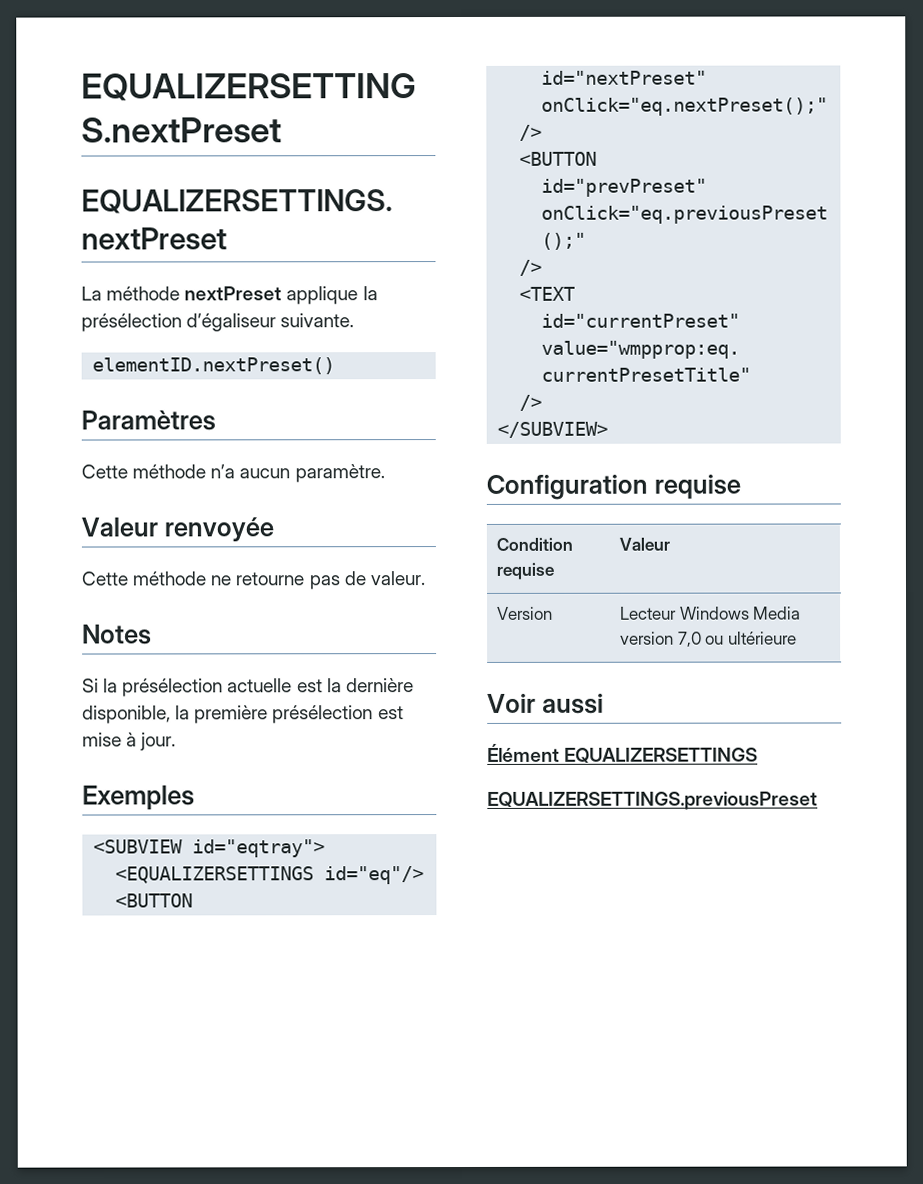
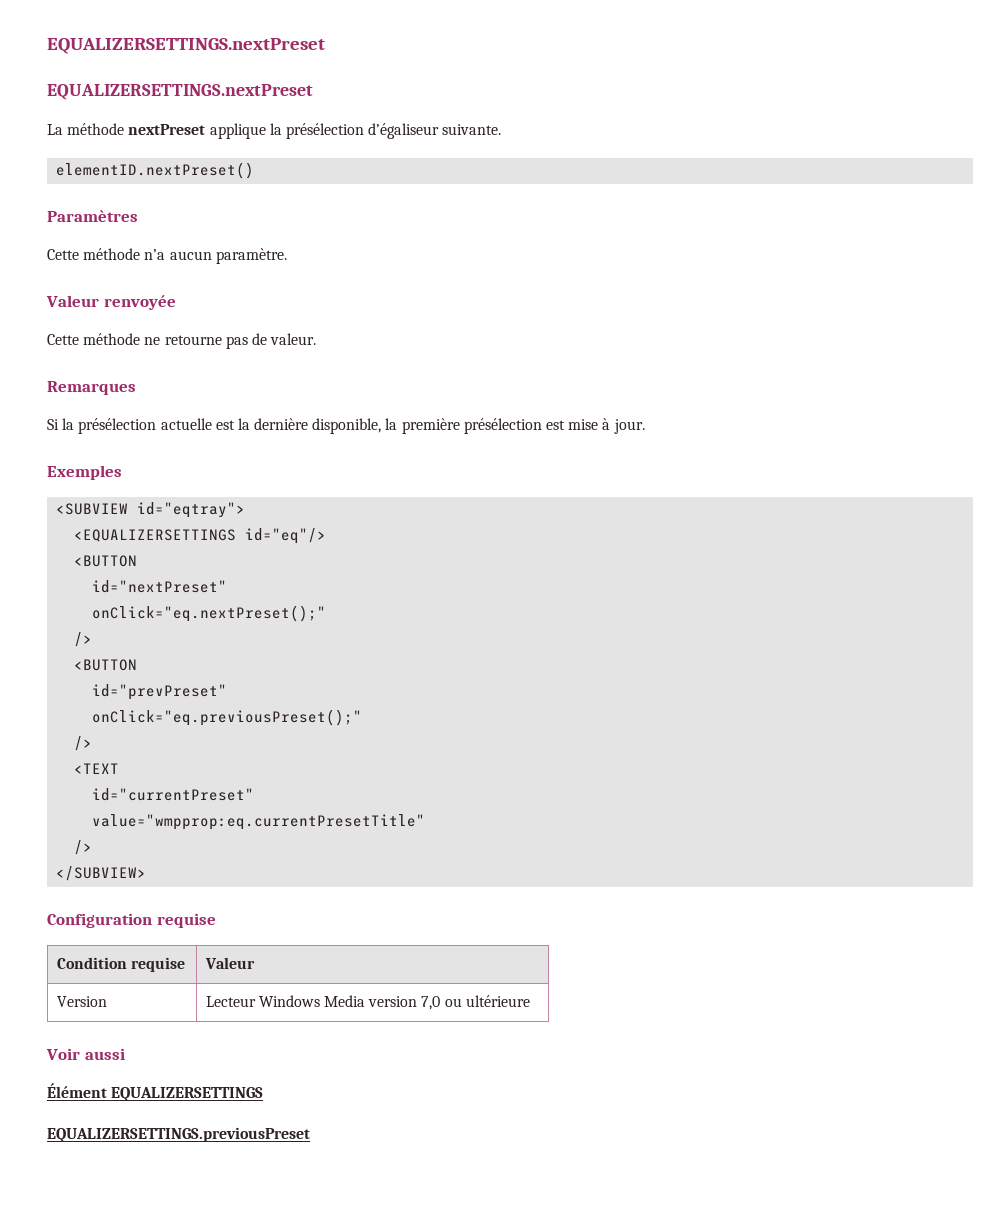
[82,624,152,645] Notes -> [47,381,136,395] Remarques

